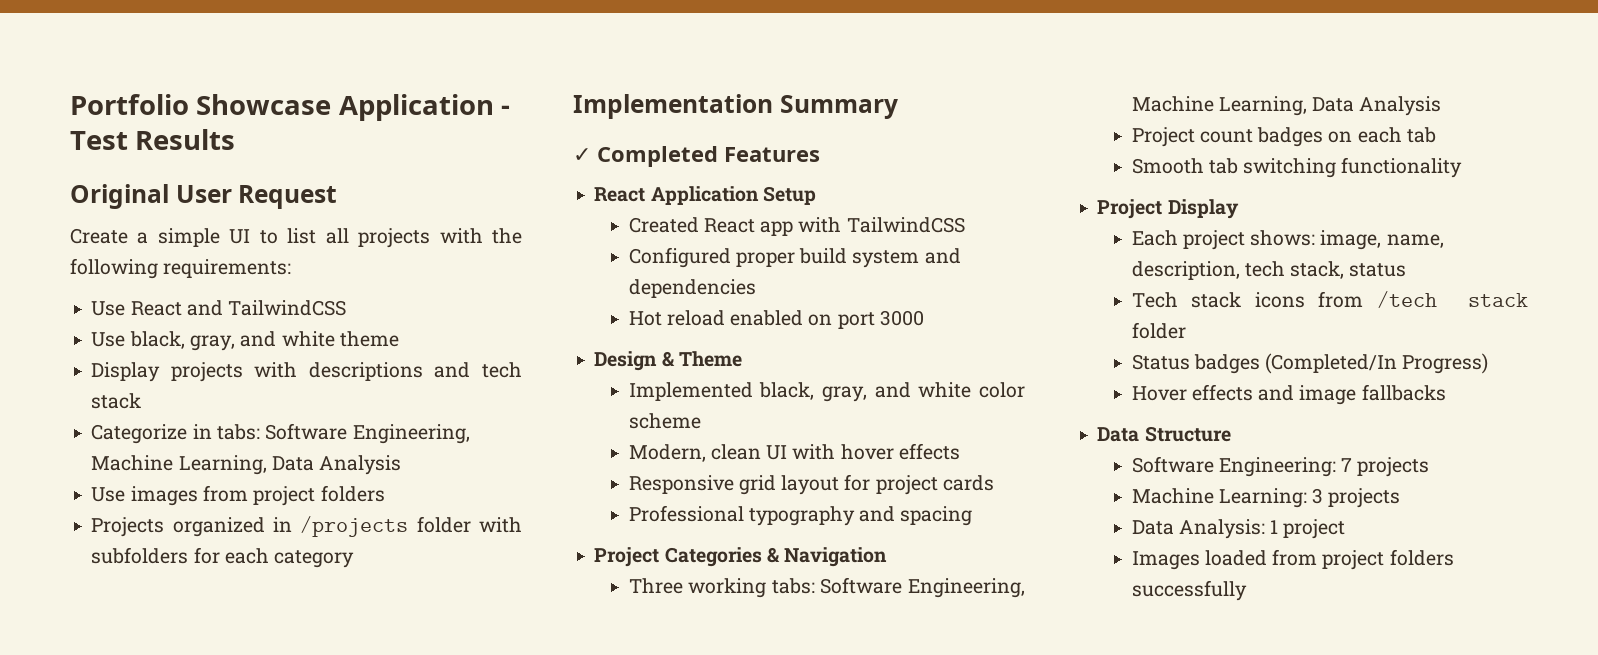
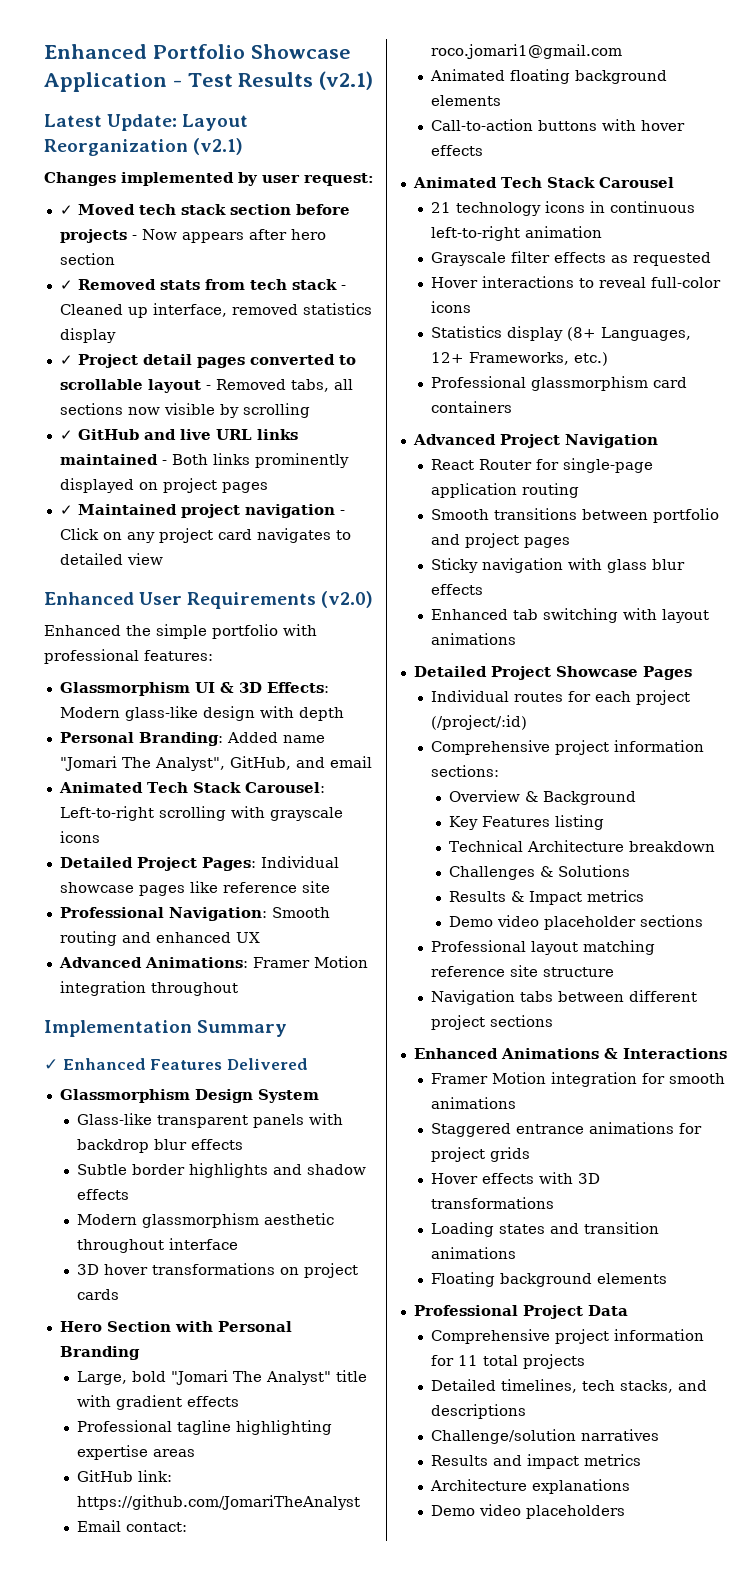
(70, 104) none -> [44,44,147,59] Enhanced
[70,184,338,209] [70,228,523,248] [70,258,292,279] [91,300,347,316] [91,331,399,351] [91,362,522,382] [91,393,142,409] [91,423,470,444] [91,455,402,475] [91,485,385,506] [91,516,522,537] [91,547,355,568] // Original User Request // Create a simple UI to list all projects with the following requirements: // Use React and TailwindCSS // Use black, gray, and white theme // Display projects with descriptions and tech stack // Categorize in tabs: Software Engineering, Machine Learning, Data Analysis // Use images from project folders // Projects organized in /projects folder with subfolders for each category -> [319,71,374,90] [44,114,249,131] [44,138,244,156] [44,172,374,186] [59,204,350,215] [59,229,326,243] [59,253,115,265] [59,279,346,290] [59,303,372,318] [59,328,116,343] [59,354,356,368] [59,379,353,393] [59,403,310,418] [59,429,298,440] [59,453,349,468] [59,478,268,493] [59,504,345,518] [59,528,351,543] [59,553,163,565] [44,591,374,609] [44,624,317,639] [44,649,213,664] [59,682,329,696] [59,706,344,721] [59,732,325,746] [59,756,372,771] [58,782,325,793] [59,806,343,821] [59,831,100,843] [59,856,339,871] [59,881,330,896] [59,907,330,921] [59,931,260,946] [58,956,368,968] [59,981,238,996] (v2.1) // Latest Update: Layout Reorganization (v2.1) // Changes implemented by user request: // ✓ Moved tech stack section before projects - Now appears after hero section // ✓ Removed stats from tech stack - Cleaned up interface, removed statistics display // ✓ Project detail pages converted to scrollable layout - Removed tabs, all sections now visible by scrolling // ✓ GitHub and live URL links maintained - Both links prominently displayed on project pages // ✓ Maintained project navigation - Click on any project card navigates to detailed view // Enhanced User Requirements (v2.0) // Enhanced the simple portfolio with professional features: // Glassmorphism UI & 3D Effects: Modern glass-like design with depth // Personal Branding: Added name "Jomari The Analyst", GitHub, and email // Animated Tech Stack Carousel: Left-to-right scrolling with grayscale icons // Detailed Project Pages: Individual showcase pages like reference site // Professional Navigation: Smooth routing and enhanced UX // Advanced Animations: Framer Motion integration throughout
[597,146,820,167] [594,186,816,205] [628,217,965,236] [628,247,961,268] [628,279,756,298] [628,310,924,329] [594,351,742,371] [628,382,1025,402] [628,413,701,429] [628,443,960,462] [628,474,994,495] [628,505,973,526] [594,547,888,567] [628,577,1025,598] [1131,96,1442,116] [1131,127,1436,147] [1131,157,1463,178] [1097,199,1239,219] [1131,230,1444,250] [1131,261,1407,280] [1131,291,1528,308] [1131,322,1186,339] [1131,353,1489,374] [1131,384,1446,405] [1097,426,1231,442] [1131,456,1430,477] [1131,488,1401,508] [1131,519,1346,539] [1131,549,1454,570] [1131,580,1247,601] Completed Features // React Application Setup // Created React app with TailwindCSS // Configured proper build system and dependencies // Hot reload enabled on port 3000 // Design & Theme // Implemented black, gray, and white color scheme // Modern, clean UI with hover effects // Responsive grid layout for project cards // Professional typography and spacing // Project Categories & Navigation // Three working tabs: Software Engineering, Machine Learning, Data Analysis // Project count badges on each tab // Smooth tab switching functionality // Project Display // Each project shows: image, name, description, tech stack, status // Tech stack icons from /tech stack folder // Status badges (Completed/In Progress) // Hover effects and image fallbacks // Data Structure // Software Engineering: 7 projects // Machine Learning: 3 projects // Data Analysis: 1 project // Images loaded from project folders successfully -> [62,1058,308,1070] [59,1089,319,1103] [77,1113,344,1128] [77,1139,244,1153] [77,1163,367,1178] [77,1189,130,1200] [77,1213,335,1228] [77,1238,239,1253] [77,1263,359,1278] [77,1289,120,1300] [59,1321,292,1332] [59,1346,140,1360] [77,1370,368,1385] [77,1395,240,1410] [77,1420,333,1435] [77,1445,196,1460] [77,1470,173,1482] [77,1495,361,1510] [77,1520,188,1532] [431,44,623,59] [430,69,668,84] [431,95,502,106] [431,119,686,131] [431,145,484,156] [412,177,674,188] [431,201,696,216] [431,226,603,241] [431,251,712,266] [431,276,722,288] [431,301,472,313] [431,326,692,341] [431,352,609,366] [431,376,688,391] [431,401,513,413] [412,434,658,448] [431,458,654,473] [431,483,580,498] [431,508,720,523] [431,533,571,548] [431,558,686,573] [431,584,484,595] [431,608,710,623] [431,633,517,645] [413,666,692,680] [431,690,691,705] [431,715,528,730] [431,740,705,755] [431,765,500,777] [448,790,636,805] [448,815,604,830] [448,840,715,852] [448,865,630,880] [448,890,644,905] [448,915,703,930] [431,940,656,955] [431,965,615,977] [431,990,698,1005] [431,1015,554,1030] [413,1048,727,1059] [431,1072,726,1087] [431,1097,517,1109] [431,1122,703,1137] [431,1147,531,1162] [431,1172,601,1184] [431,1197,555,1209] [431,1222,660,1237] [431,1247,517,1259] [431,1272,668,1287] [413,1305,628,1319] [431,1329,705,1344] [431,1354,586,1369] [431,1379,708,1393] [431,1404,527,1419] [431,1429,660,1444] [431,1454,642,1469] [430,1479,631,1494] [431,1504,626,1519] Enhanced Features Delivered // Glassmorphism Design System // Glass-like transparent panels with backdrop blur effects // Subtle border highlights and shadow effects // Modern glassmorphism aesthetic throughout interface // 3D hover transformations on project cards // Hero Section with Personal Branding // Large, bold "Jomari The Analyst" title with gradient effects // Professional tagline highlighting expertise areas // GitHub link: https://github.com/JomariTheAnalyst // Email contact: roco.jomari1@gmail.com // Animated floating background elements // Call-to-action buttons with hover effects // Animated Tech Stack Carousel // 21 technology icons in continuous left-to-right animation // Grayscale filter effects as requested // Hover interactions to reveal full-color icons // Statistics display (8+ Languages, 12+ Frameworks, etc.) // Professional glassmorphism card containers // Advanced Project Navigation // React Router for single-page application routing // Smooth transitions between portfolio and project pages // Sticky navigation with glass blur effects // Enhanced tab switching with layout animations // Detailed Project Showcase Pages // Individual routes for each project (/project/:id) // Comprehensive project information sections: // Overview & Background // Key Features listing // Technical Architecture breakdown // Challenges & Solutions // Results & Impact metrics // Demo video placeholder sections // Professional layout matching reference site structure // Navigation tabs between different project sections // Enhanced Animations & Interactions // Framer Motion integration for smooth animations // Staggered entrance animations for project grids // Hover effects with 3D transformations // Loading states and transition animations // Floating background elements // Professional Project Data // Comprehensive project information for 11 total projects // Detailed timelines, tech stacks, and descriptions // Challenge/solution narratives // Results and impact metrics // Architecture explanations // Demo video placeholders

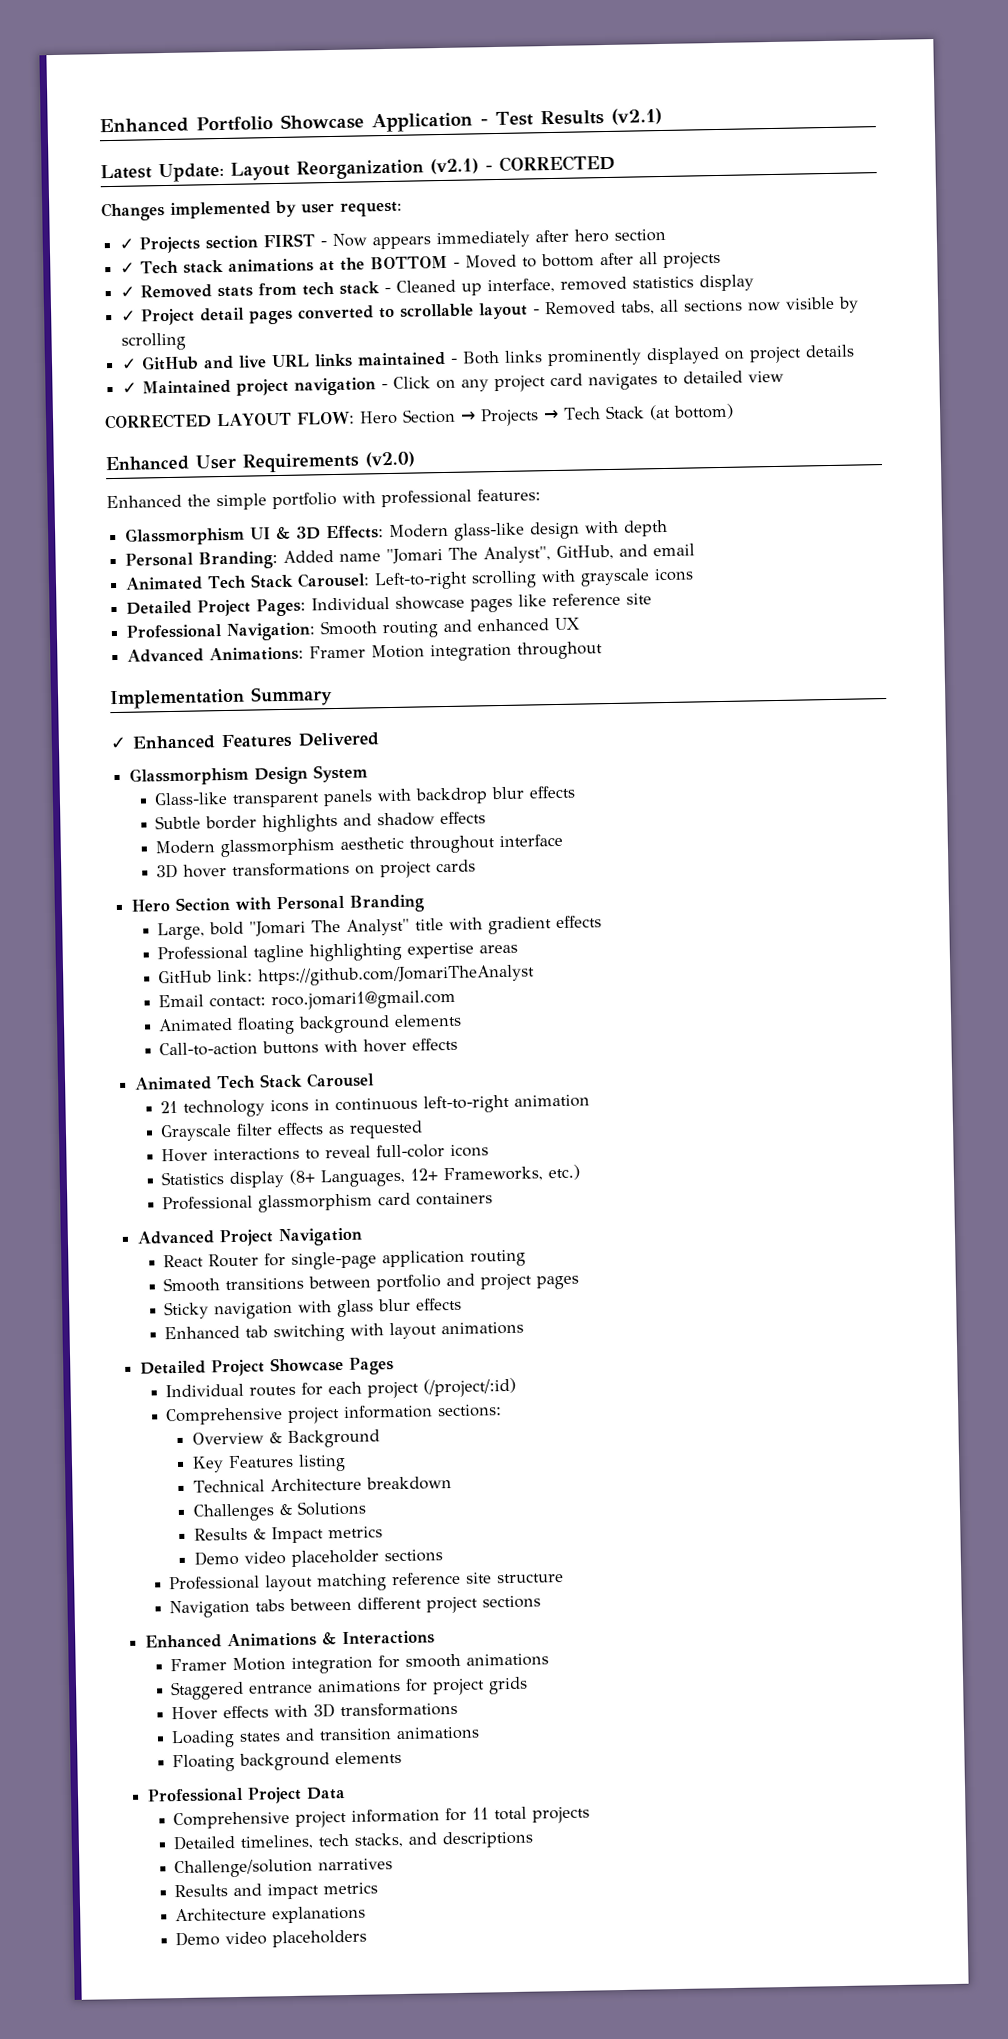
(244, 146) none -> [485,154,615,172] - CORRECTED
[77,204,350,215] [59,229,127,243] Moved tech stack section before projects -> [139,233,316,254] Projects section FIRST
(244, 237) none -> [436,230,531,249] immediately
(115, 259) none -> [120,251,722,274] // ✓ Tech stack animations at the BOTTOM - Moved to bottom after all projects
[221,482,268,493] pages -> [805,344,856,358] details
(163, 559) none -> [104,403,734,430] // CORRECTED LAYOUT FLOW: Hero Section → Projects → Tech Stack (at bottom)

